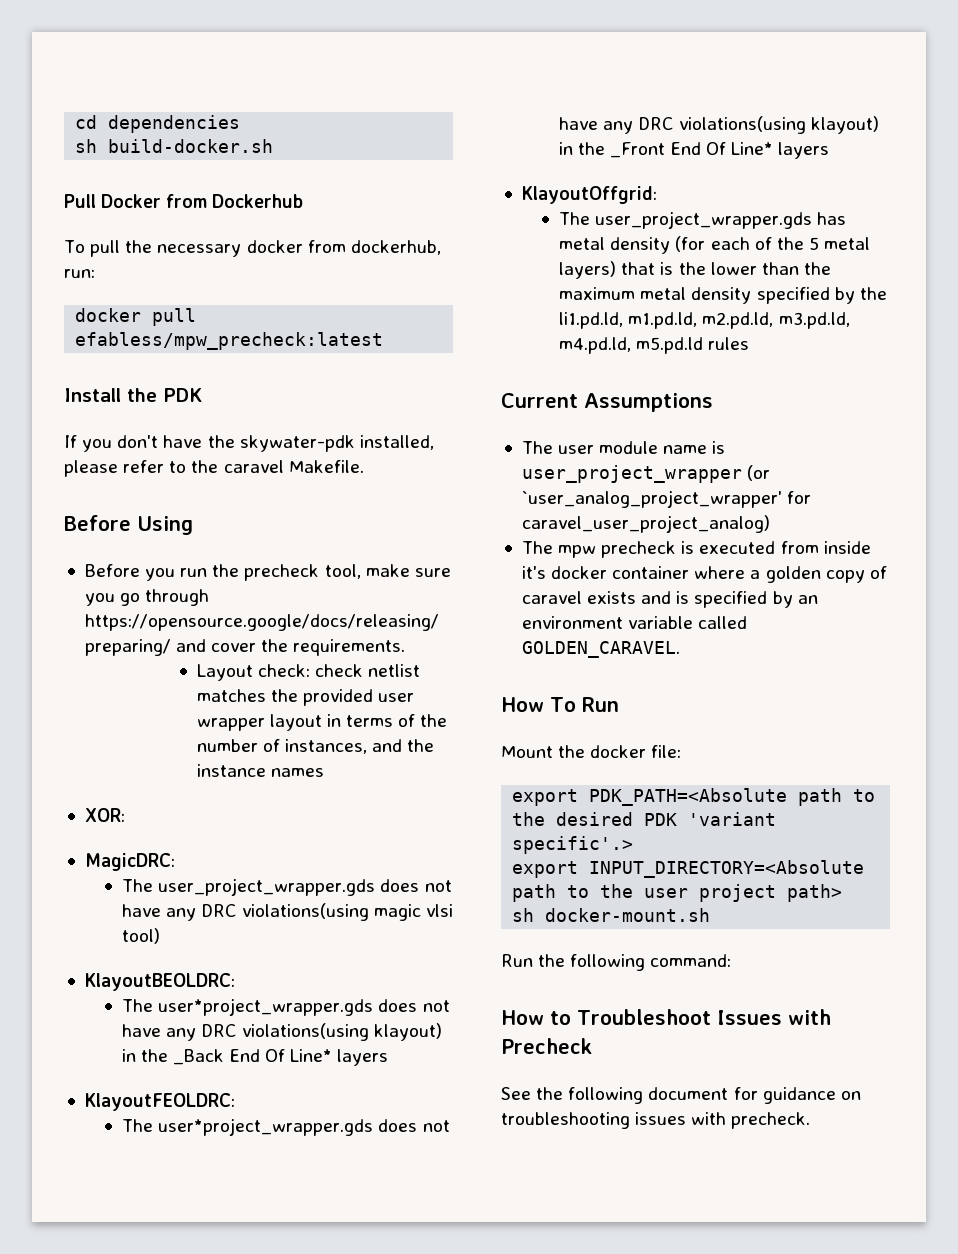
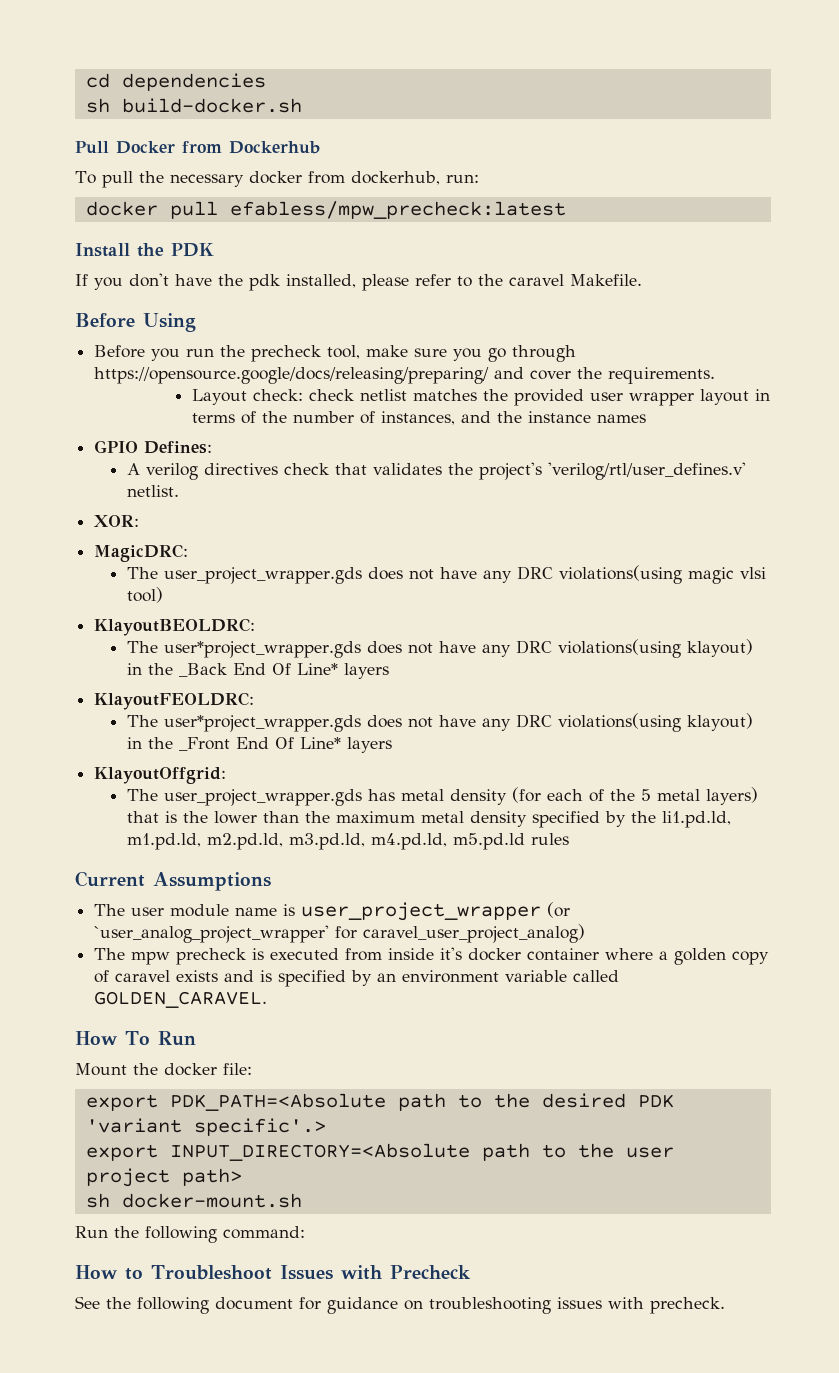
[239,435,355,452] skywater-pdk -> [249,274,280,291] pdk
(324, 772) none -> [94,440,213,454] [126,462,746,480] [126,485,179,497] // GPIO Defines: // A verilog directives check that validates the project's 'verilog/rtl/user_defines.v' netlist.

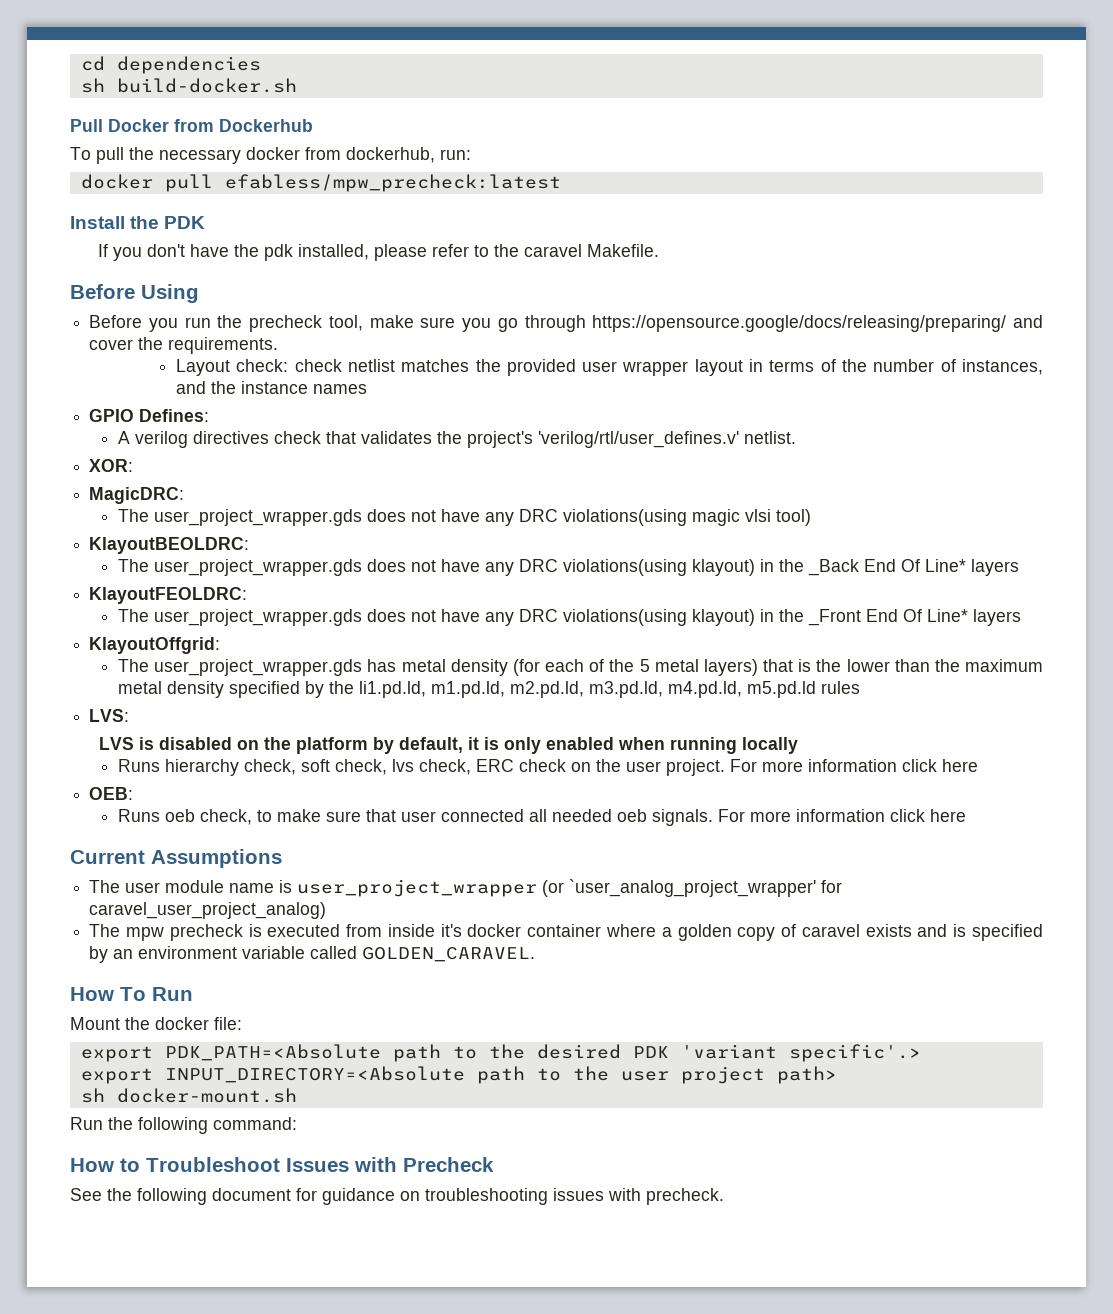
[163,641,361,658] user*project_wrapper.gds -> [154,559,363,576] user_project_wrapper.gds
[163,715,361,732] user*project_wrapper.gds -> [154,609,363,626] user_project_wrapper.gds
(569, 839) none -> [89,709,130,722] [98,737,798,754] [118,759,979,776] [89,787,134,800] [118,809,967,826] // LVS: // LVS is disabled on the platform by default, it is only enabled when running locally // Runs hierarchy check, soft check, lvs check, ERC check on the user project. For more information click here // OEB: // Runs oeb check, to make sure that user connected all needed oeb signals. For more information click here

